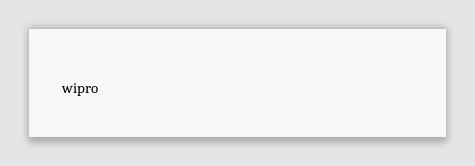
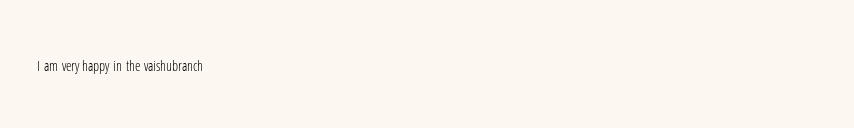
[61,83,98,96] wipro -> [37,60,203,74] I am very happy in the vaishubranch

